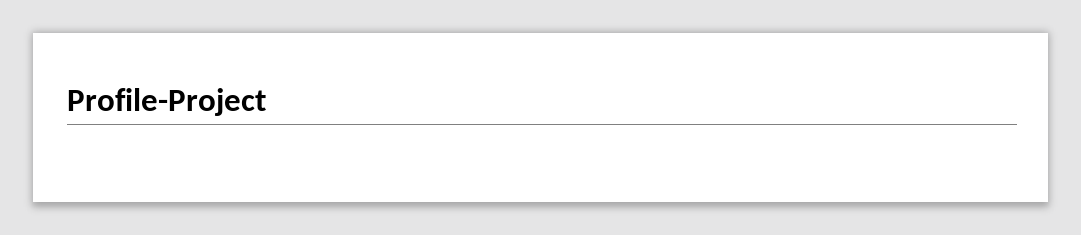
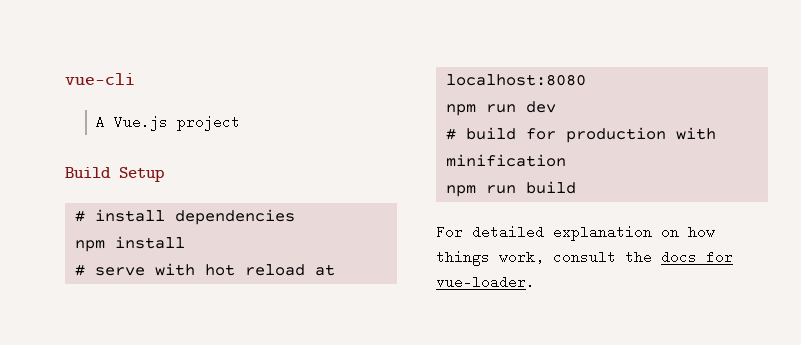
[67,88,266,116] Profile-Project -> [65,73,135,85] [96,115,241,131] [65,167,164,182] [74,209,295,225] [74,236,185,252] [74,263,335,276] [445,74,586,86] [445,101,556,116] [445,127,716,143] [445,154,566,167] [445,181,576,197] [436,225,715,241] [436,250,733,266] [436,275,535,289] vue-cli // A Vue.js project // Build Setup // # install dependencies // npm install // # serve with hot reload at localhost:8080 // npm run dev // # build for production with minification // npm run build // For detailed explanation on how things work, consult the docs for vue-loader.

